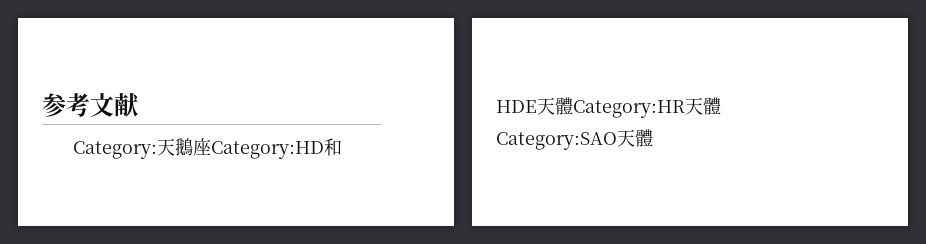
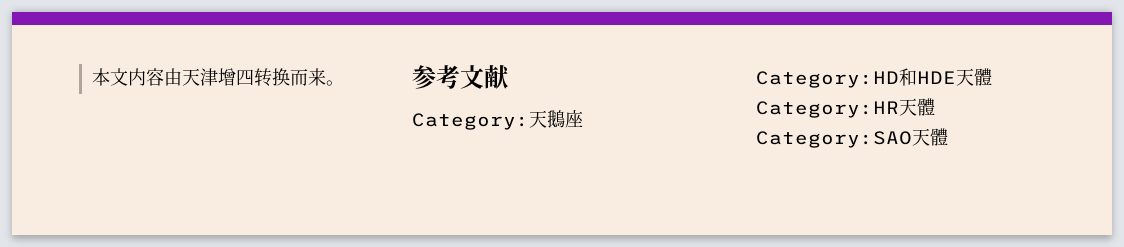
(42, 105) none -> [91,68,344,87] 本文内容由天津增四转换而来。 //

